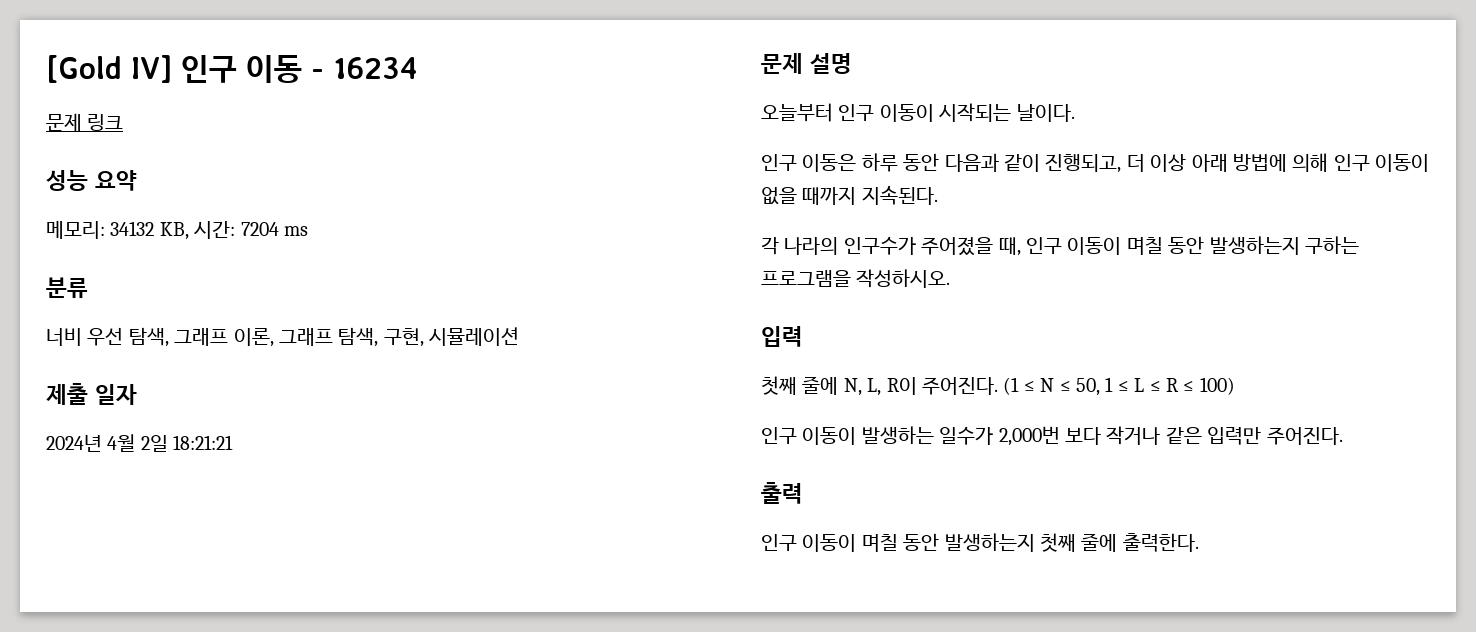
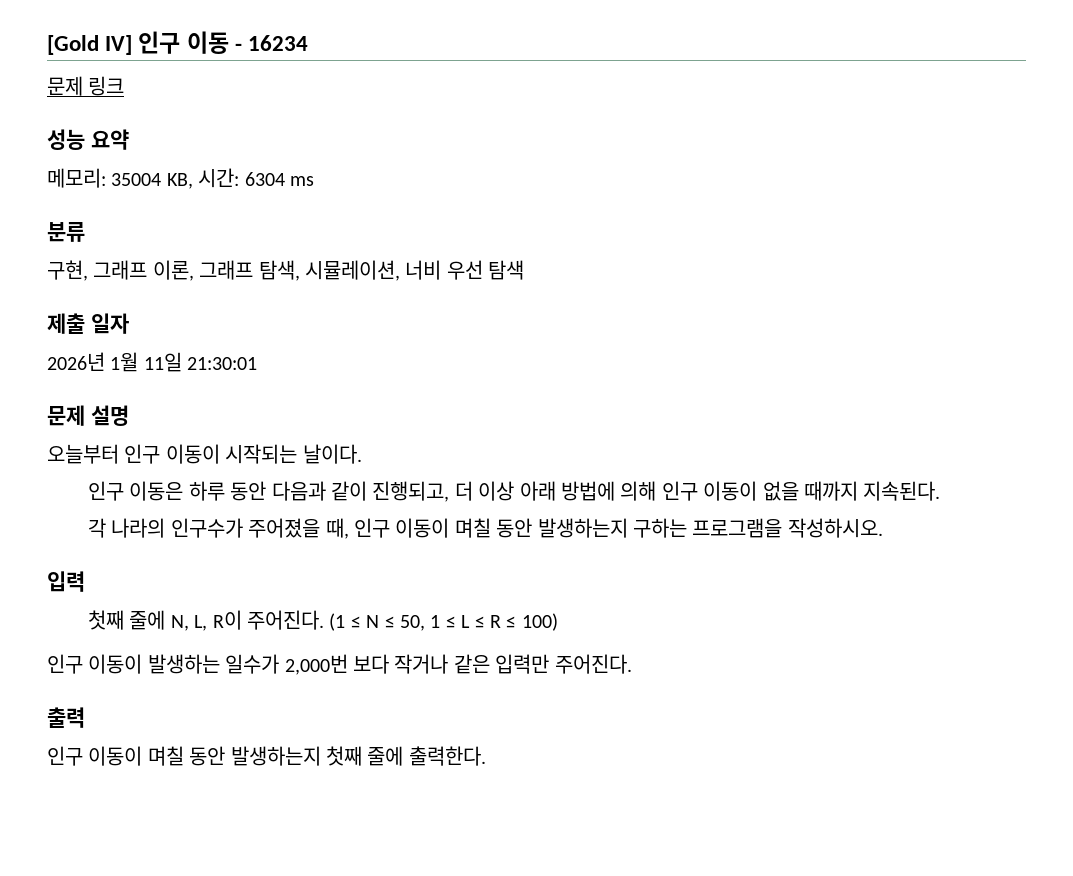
[110,221,155,236] 34132 -> [111,173,162,186] 35004
[240,222,279,236] 7204 -> [244,172,285,186] 6304
[46,327,169,347] 너비 우선 탐색, -> [47,260,88,281] 구현,
[383,327,520,347] [46,383,137,405] [46,434,234,452] 구현, 시뮬레이션 // 제출 일자 // 2024년 4월 2일 18:21:21 -> [305,260,525,281] [47,313,129,334] [47,352,258,372] 시뮬레이션, 너비 우선 탐색 // 제출 일자 // 2026년 1월 11일 21:30:01

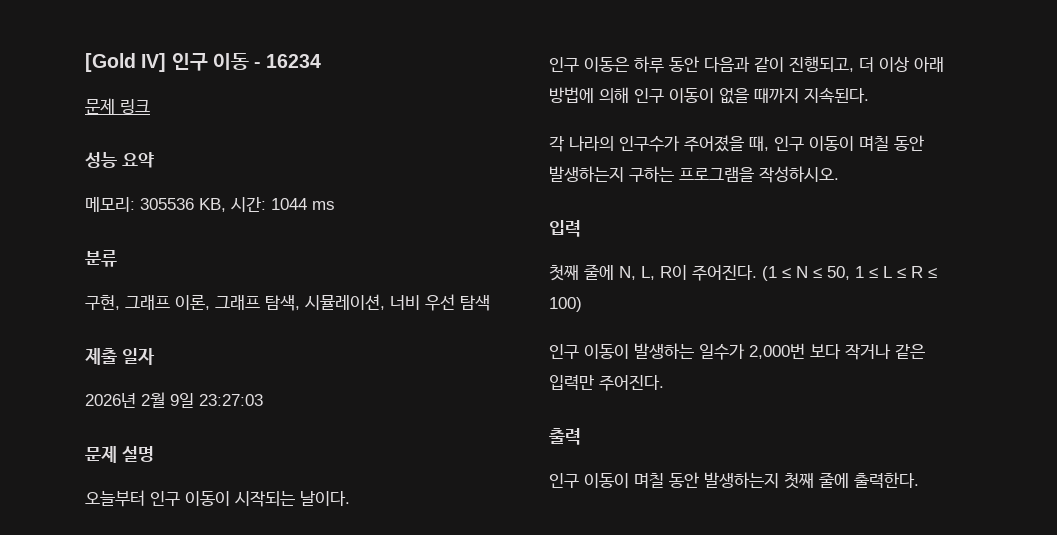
[111,173,162,186] 35004 -> [140,198,194,210] 305536
[244,172,285,186] 6304 -> [271,198,307,210] 1044
[110,352,258,372] 1월 11일 21:30:01 -> [141,392,263,408] 2월 9일 23:27:03

